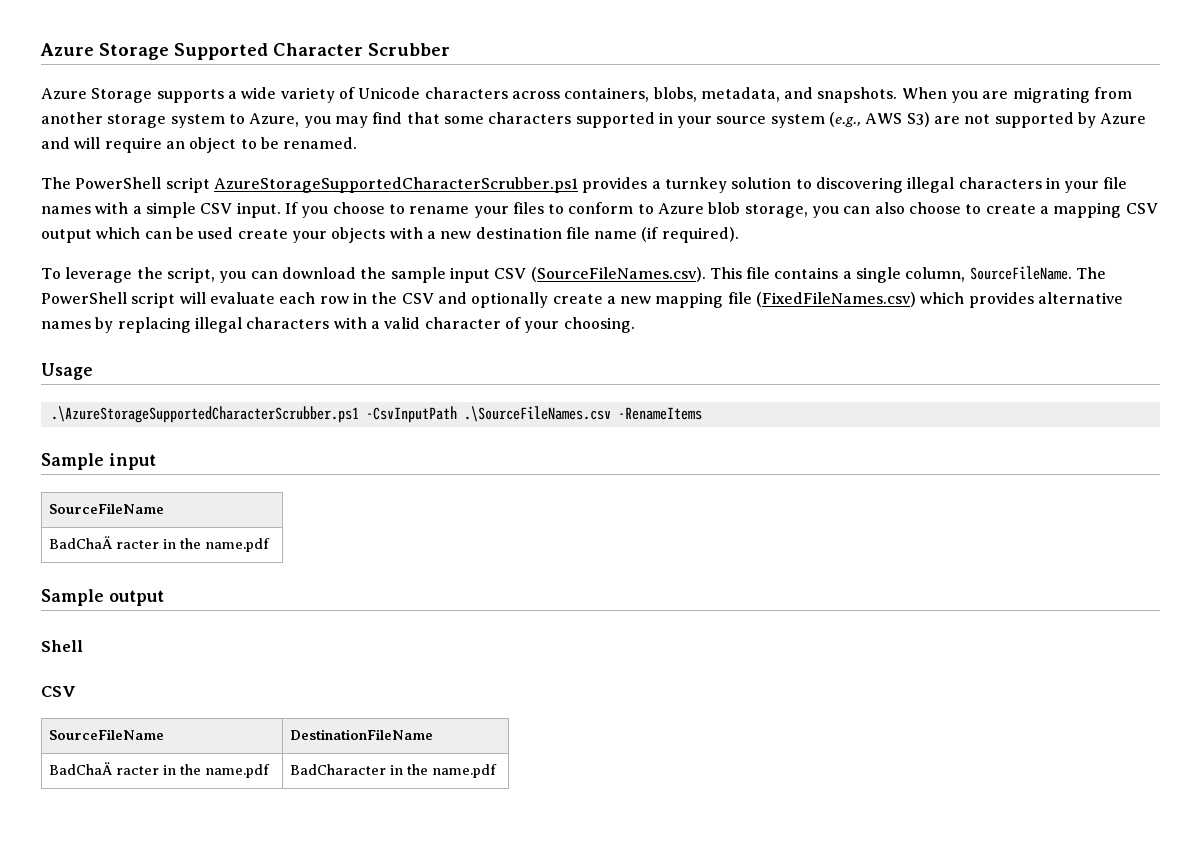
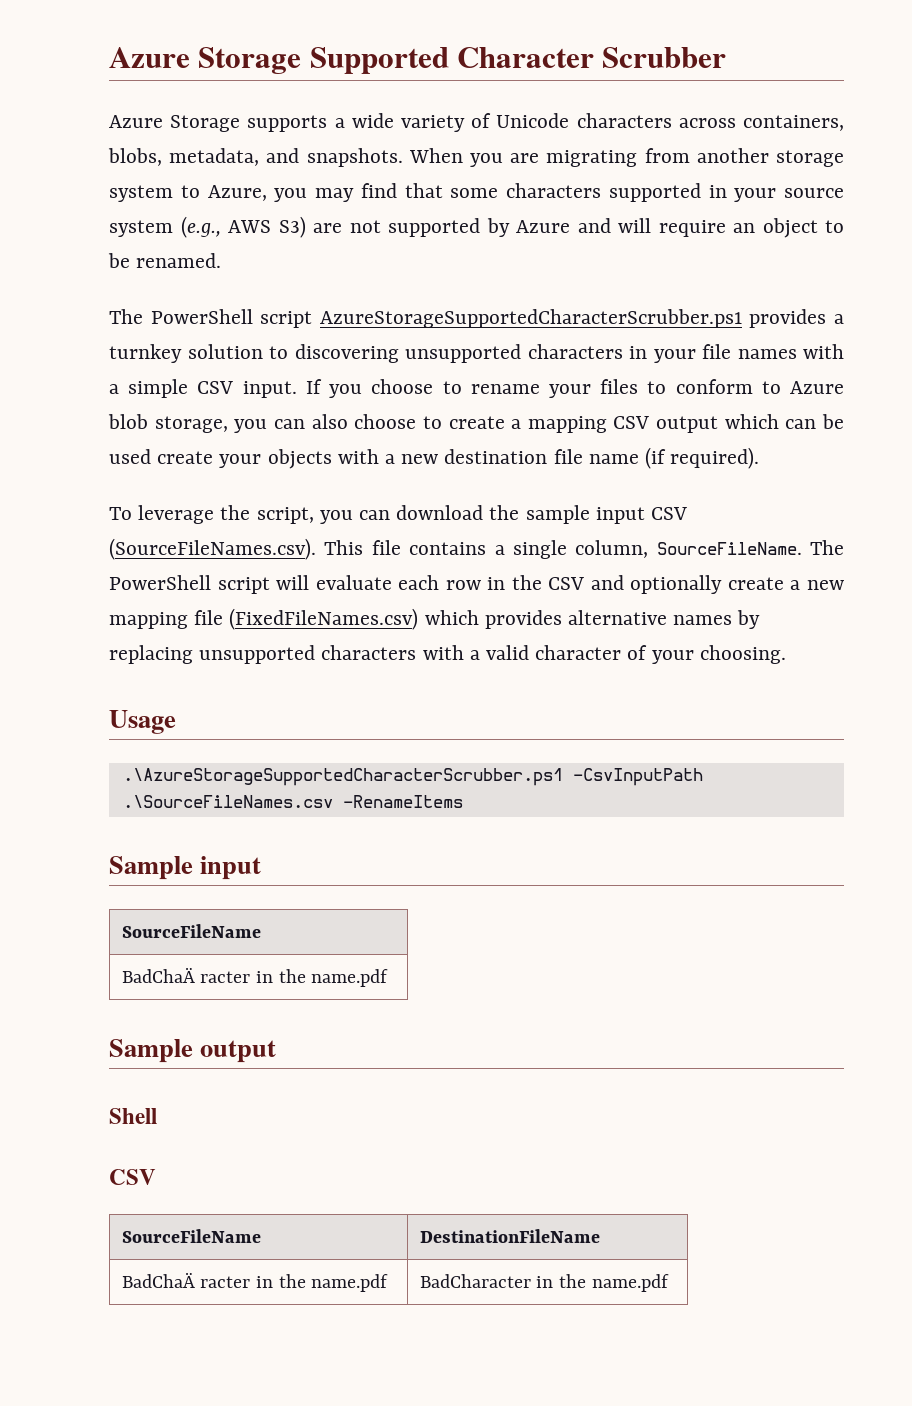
[907,177,955,193] illegal -> [405,344,521,363] unsupported
[194,317,242,333] illegal -> [199,645,316,664] unsupported

